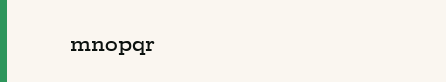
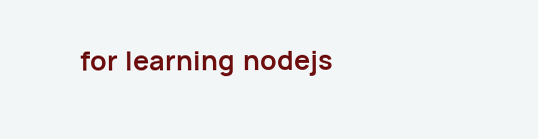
[70,41,155,55] mnopqr -> [79,50,334,77] for learning nodejs

